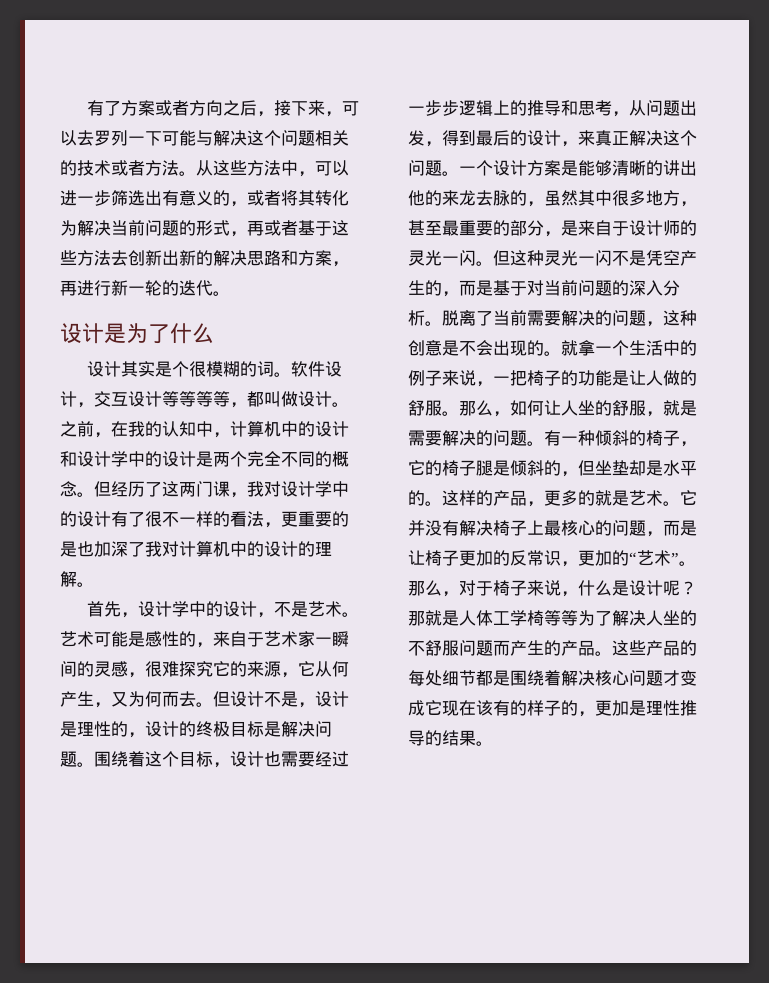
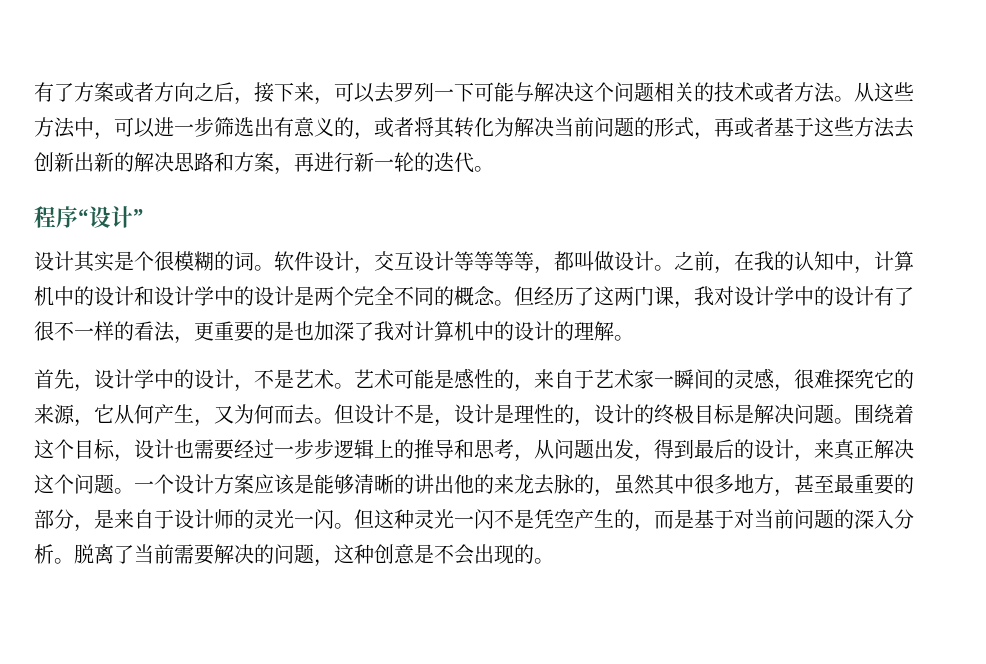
[60,323,214,344] 设计是为了什么 -> [34,206,144,228] 程序“设计”
(561, 168) none -> [254,474,295,495] 应该
[561,340,697,356] [408,370,697,387] [408,400,697,417] [408,430,697,447] [408,460,697,477] [408,490,697,507] [408,520,697,537] [408,550,696,567] [408,580,697,597] [408,610,697,626] [408,640,697,656] [408,670,697,686] [408,700,697,717] [408,730,493,746] 就拿一个生活中的例子来说，一把椅子的功能是让人做的舒服。那么，如何让人坐的舒服，就是需要解决的问题。有一种倾斜的椅子，它的椅子腿是倾斜的，但坐垫却是水平的。这样的产品，更多的就是艺术。它并没有解决椅子上最核心的问题，而是让椅子更加的反常识，更加的“艺术”。那么，对于椅子来说，什么是设计呢？那就是人体工学椅等等为了解决人坐的不舒服问题而产生的产品。这些产品的每处细节都是围绕着解决核心问题才变成它现在该有的样子的，更加是理性推导的结果。 -> (554, 561) none

